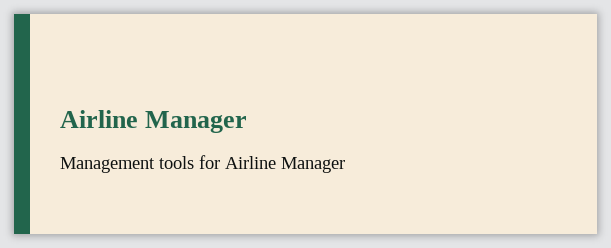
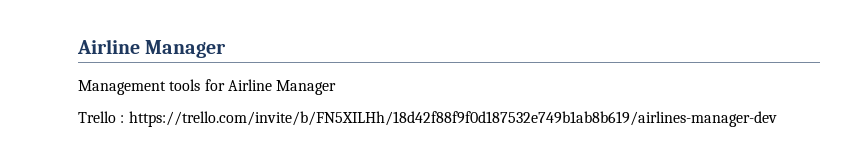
(345, 165) none -> [78,111,777,127] // Trello : https://trello.com/invite/b/FN5XILHh/18d42f88f9f0d187532e749b1ab8b619/airlines-manager-dev

